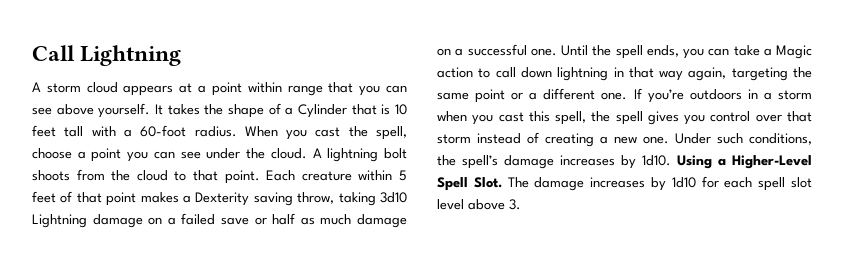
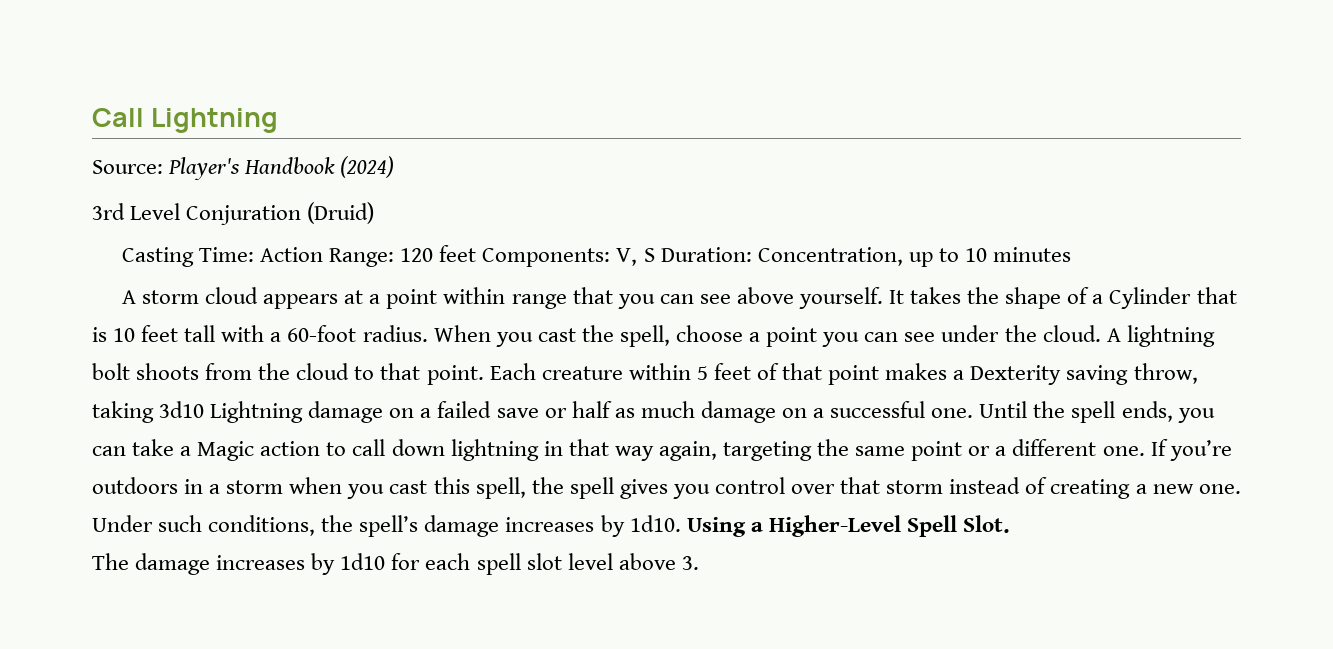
(182, 55) none -> [92,156,395,180] [92,202,375,225] [121,245,1071,267] // Source: Player's Handbook (2024) // 3rd Level Conjuration (Druid) // Casting Time: Action Range: 120 feet Components: V, S Duration: Concentration, up to 10 minutes
(502, 182) none -> (1010, 524) //

